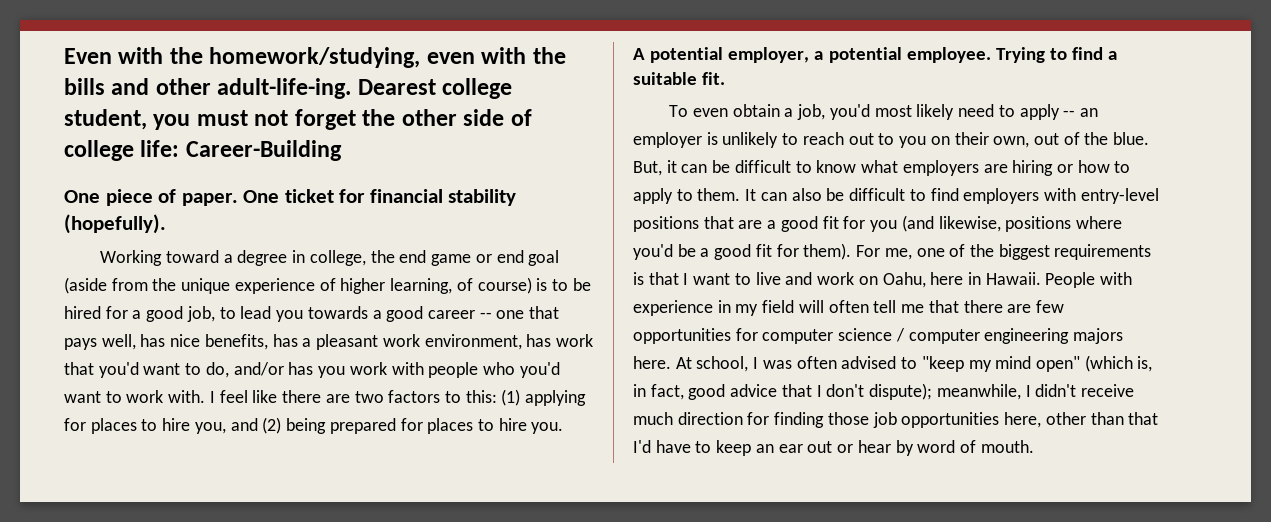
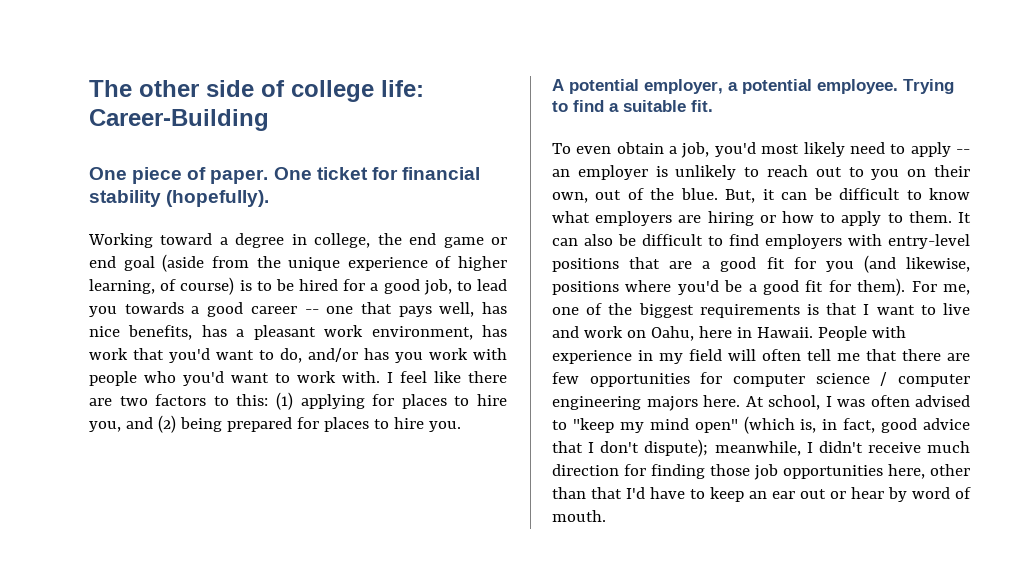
[64,47,566,68] [64,78,513,99] [64,109,396,130] Even with the homework/studying, even with the bills and other adult-life-ing. Dearest college student, you must not forget the -> [89,80,132,97] The

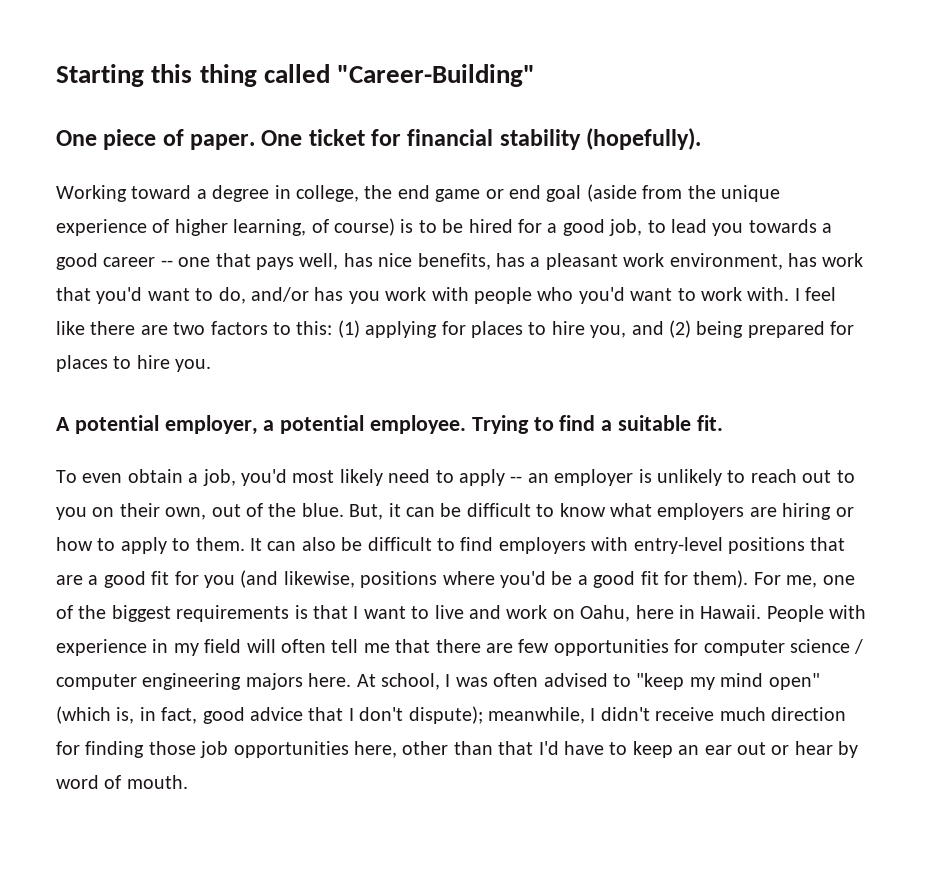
[89,80,424,102] [89,109,269,131] The other side of college life: Career-Building -> [56,64,536,87] Starting this thing called "Career-Building"

